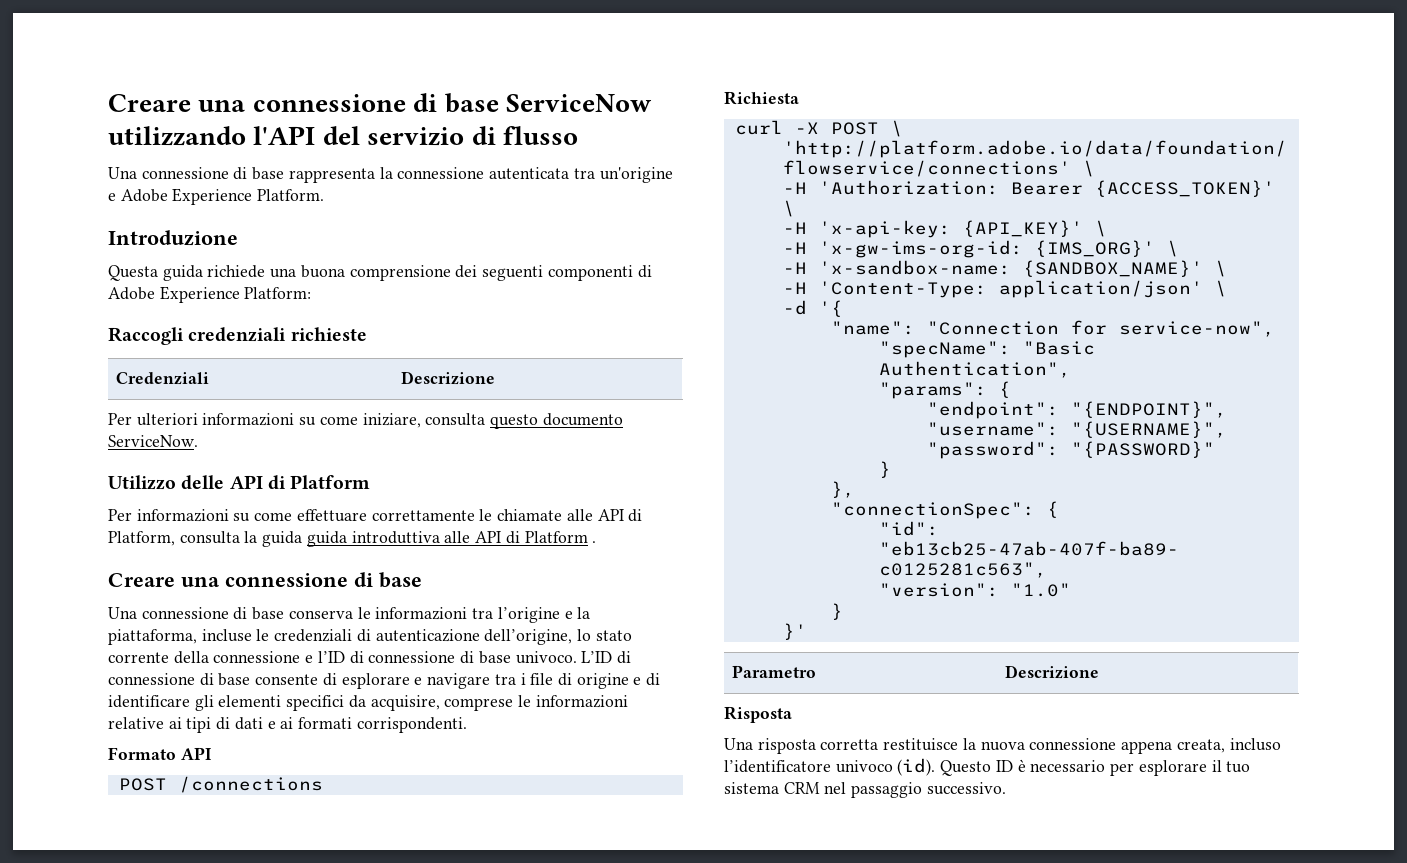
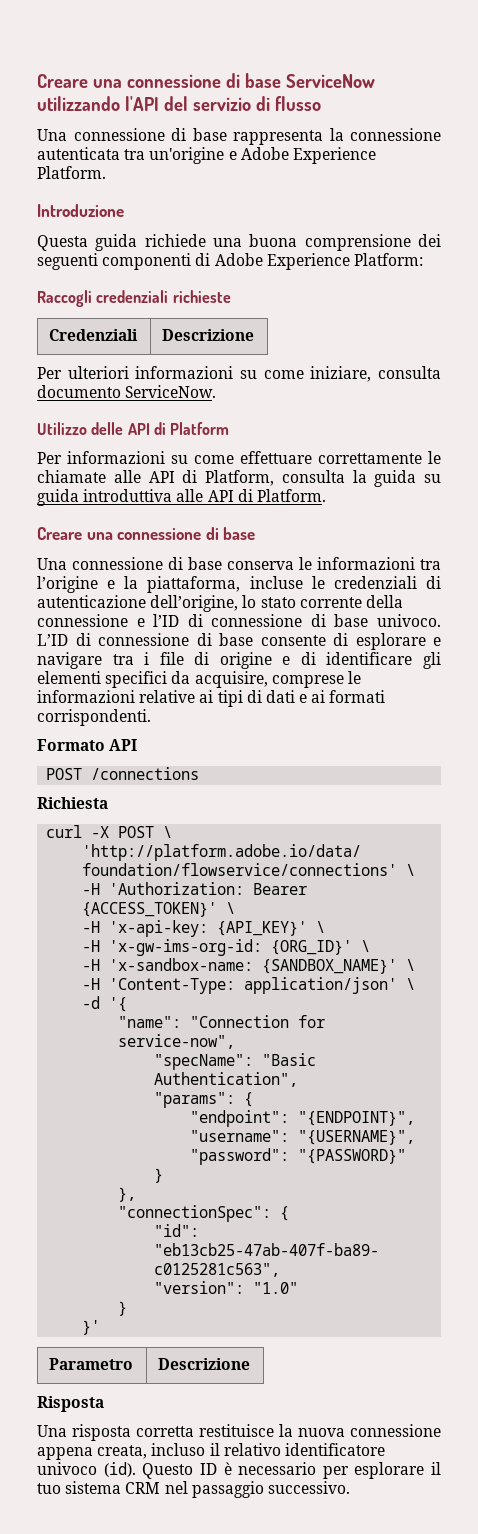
[490,414,539,429] questo -> (441, 372) none
(303, 539) none -> [424,474,441,483] su
[524,531,597,543] Platform . -> [256,489,326,502] Platform.
[1034,240,1155,257] {IMS_ORG}' -> [271,940,353,955] {ORG_ID}'
[724,760,831,773] l’identificatore -> [209,1443,385,1456] il relativo identificatore

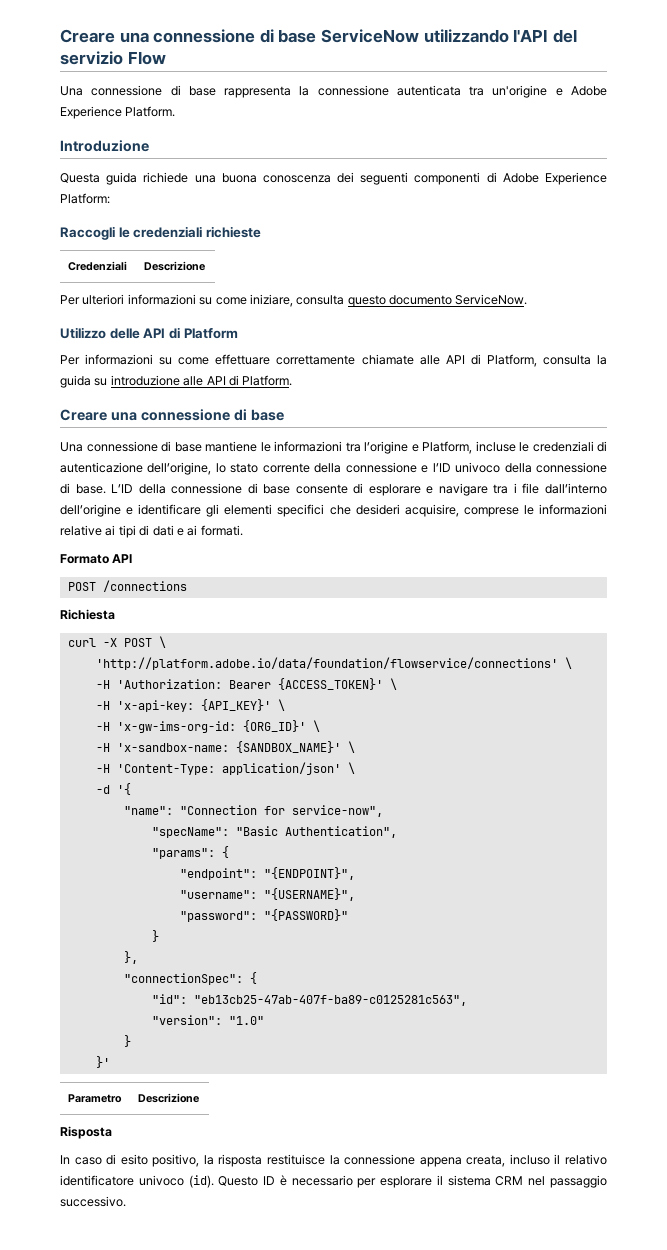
[255,96,321,111] di flusso -> [127,51,166,65] Flow
[304,234,411,251] comprensione -> [262,175,331,183] conoscenza
(92, 298) none -> [118,227,130,238] le
(441, 372) none -> [347,295,386,307] questo
[428,451,441,464] le -> (356, 360) none
[37,489,173,506] guida introduttiva -> [110,375,180,386] introduzione
[227,561,294,570] conserva -> [205,441,257,452] mantiene
[124,576,241,593] la piattaforma, -> [422,441,472,454] Platform,
[187,614,441,627] [37,633,91,646] di connessione di base univoco. L’ID di -> [455,462,607,473] [60,483,166,494] univoco della connessione di base. L’ID della
[194,652,316,669] di origine e di -> [545,483,608,494] [60,504,134,517] dall’interno dell’origine e
[171,671,191,684] da -> [329,504,400,515] che desideri
[329,690,386,703] [37,709,151,726] formati corrispondenti. -> [200,525,243,536] formati.
[37,1424,194,1441] Una risposta corretta -> [60,1154,263,1167] In caso di esito positivo, la risposta
[298,1428,345,1437] nuova -> (340, 1160) none
[37,1483,61,1494] tuo -> (443, 1180) none

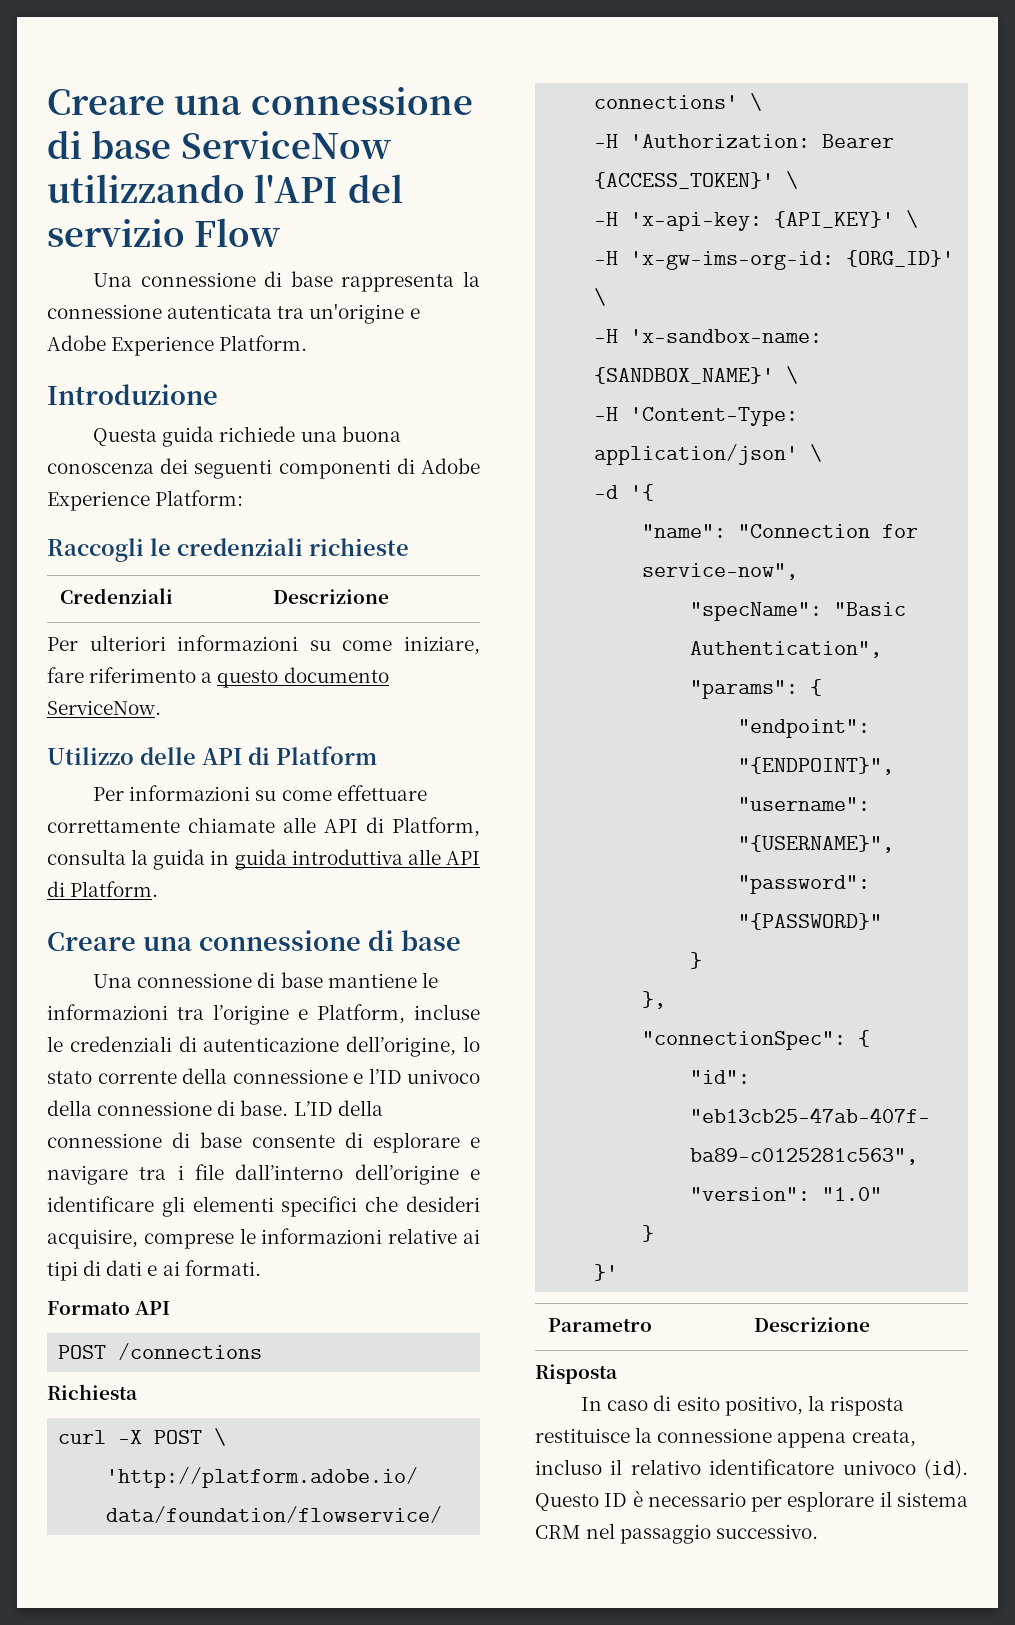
[296,295,345,305] consulta -> [47,667,213,683] fare riferimento a
[94,375,180,386] su introduzione -> [210,849,403,870] in guida introduttiva

